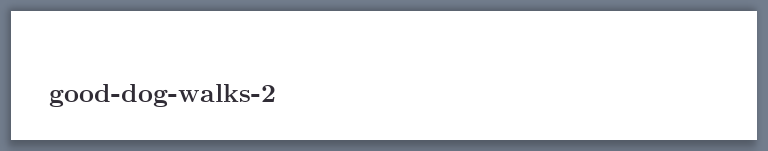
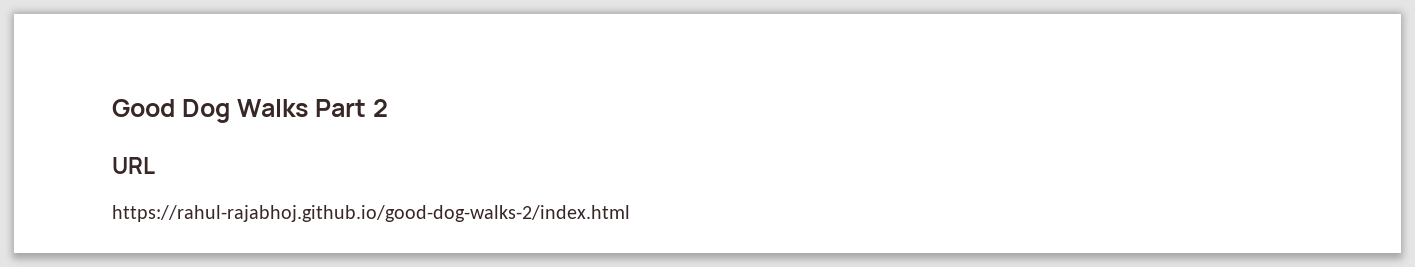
[49,84,276,107] good-dog-walks-2 -> [112,99,388,123] [112,157,155,174] [112,205,630,222] Good Dog Walks Part 2 // URL // https://rahul-rajabhoj.github.io/good-dog-walks-2/index.html

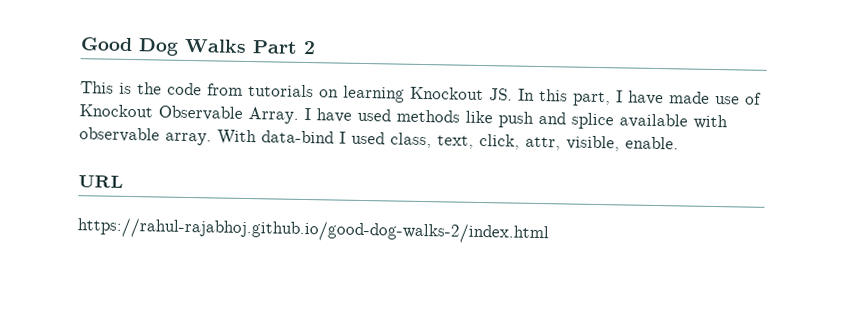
(388, 108) none -> [80,81,762,107] [79,104,728,130] [79,127,679,152] // This is the code from tutorials on learning Knockout JS. In this part, I have made use of Knockout Observable Array. I have used methods like push and splice available with observable array. With data-bind I used class, text, click, attr, visible, enable.

